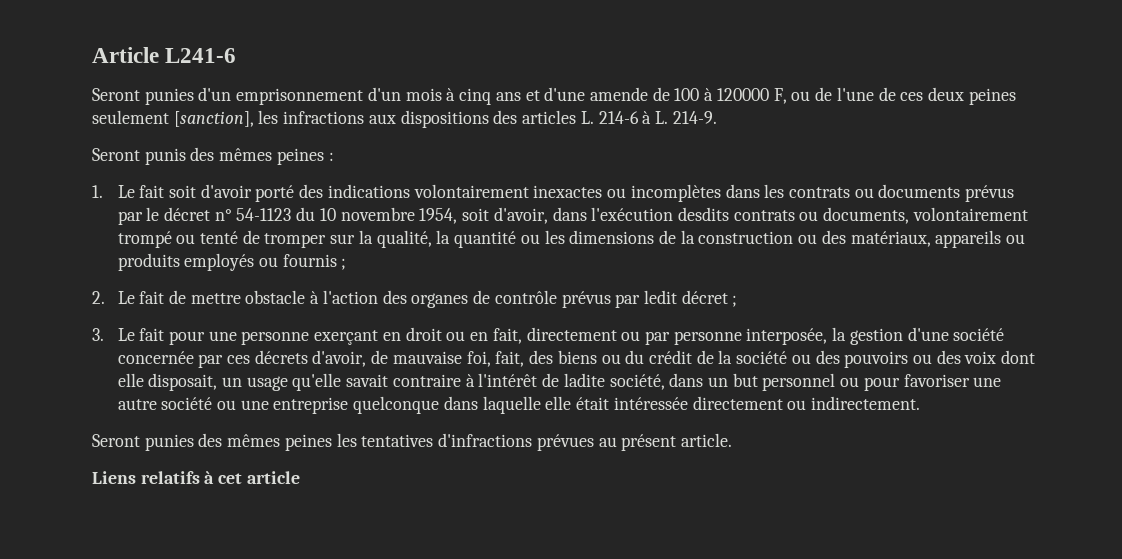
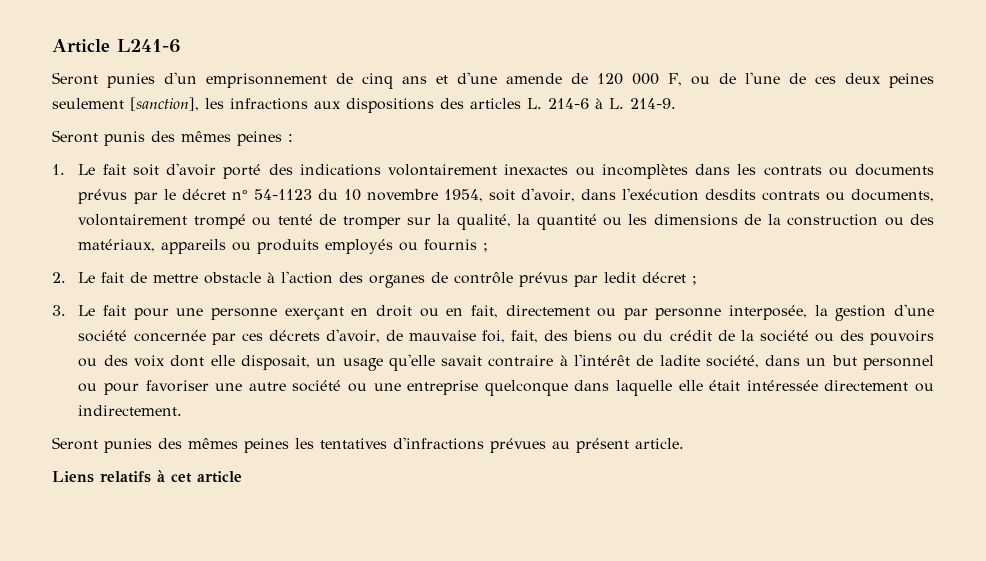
[367,87,456,101] d'un mois à -> [336,73,354,84] de
[674,88,769,101] 100 à 120000 -> [597,73,660,85] 120 000

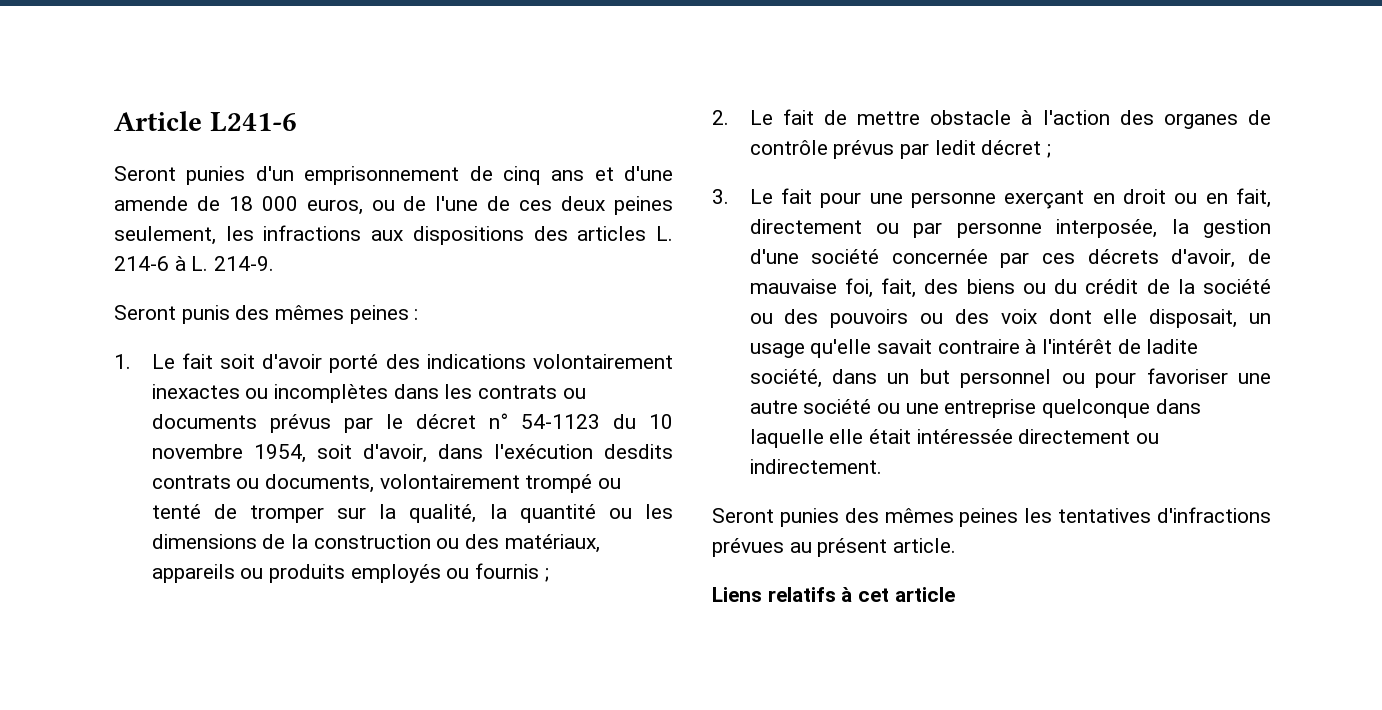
[597,73,683,86] 120 000 F, -> [228,196,363,215] 18 000 euros,
[52,97,199,111] seulement [sanction], -> [114,226,216,245] seulement,

